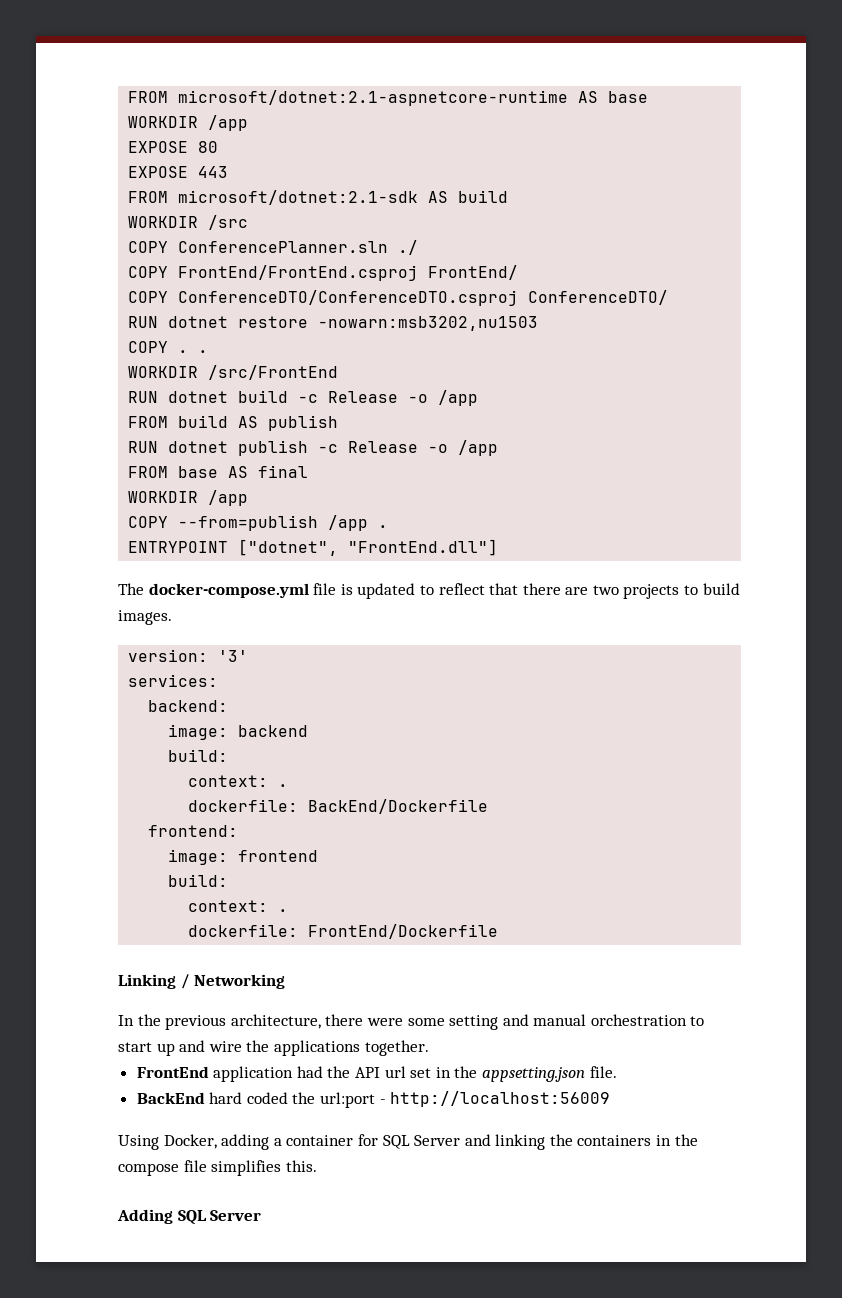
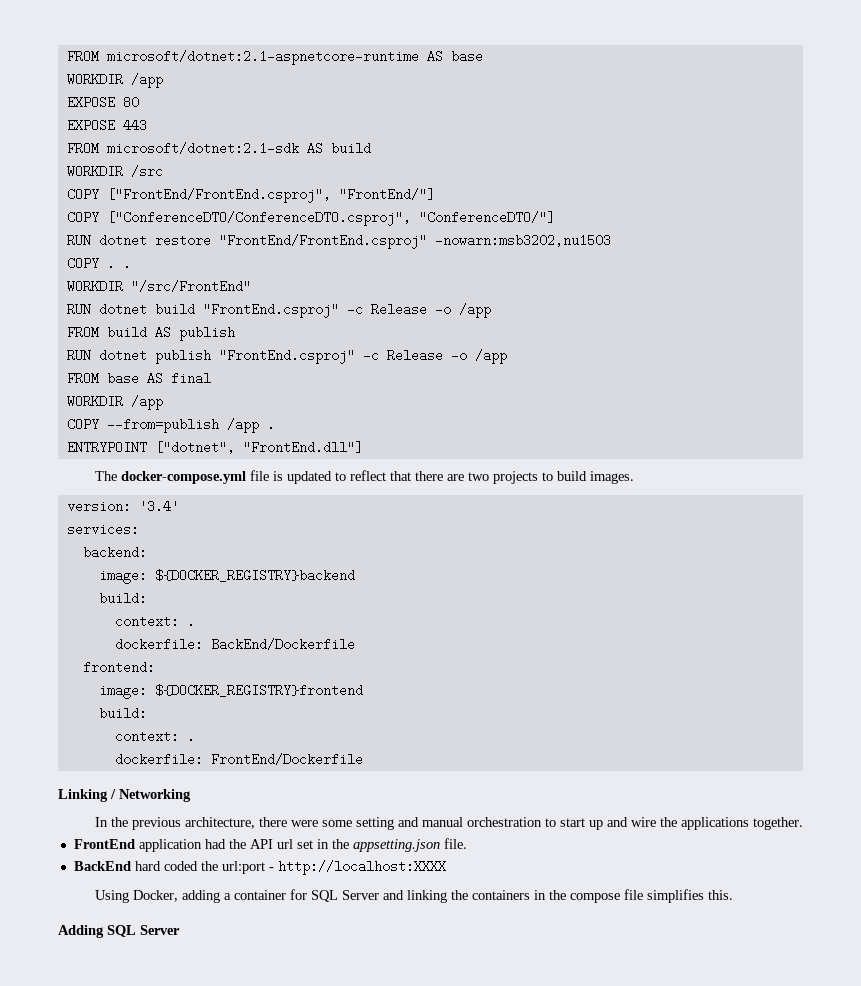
[178,240,419,255] [128,265,519,281] [128,290,669,306] ConferencePlanner.sln ./ // COPY FrontEnd/FrontEnd.csproj FrontEnd/ // COPY ConferenceDTO/ConferenceDTO.csproj ConferenceDTO/ -> [106,188,435,203] [66,211,555,226] ["FrontEnd/FrontEnd.csproj", "FrontEnd/"] // COPY ["ConferenceDTO/ConferenceDTO.csproj", "ConferenceDTO/"]
(309, 322) none -> [218,234,427,249] "FrontEnd/FrontEnd.csproj"
[208,365,339,380] /src/FrontEnd -> [130,280,251,293] "/src/FrontEnd"
(289, 396) none -> [202,303,339,318] "FrontEnd.csproj"
(309, 448) none -> [218,349,355,364] "FrontEnd.csproj"
[218,650,249,662] '3' -> [138,500,179,513] '3.4'
[238,725,309,737] backend -> [154,569,355,582] ${DOCKER_REGISTRY}backend
[238,850,319,862] frontend -> [154,684,363,697] ${DOCKER_REGISTRY}frontend
[390,1091,611,1107] http://localhost:56009 -> [277,860,446,875] http://localhost:XXXX

